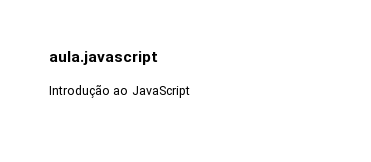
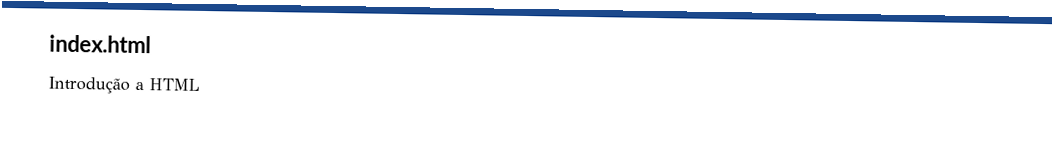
[49,51,158,65] aula.javascript -> [49,34,151,54] index.html
[113,86,190,98] ao JavaScript -> [135,78,200,91] a HTML

